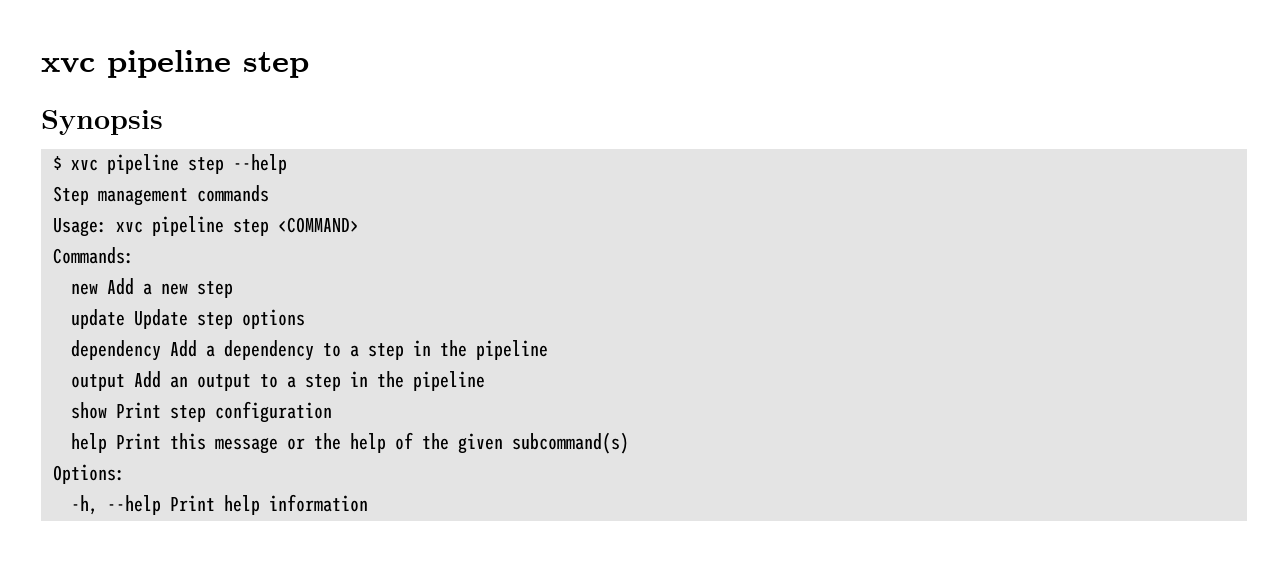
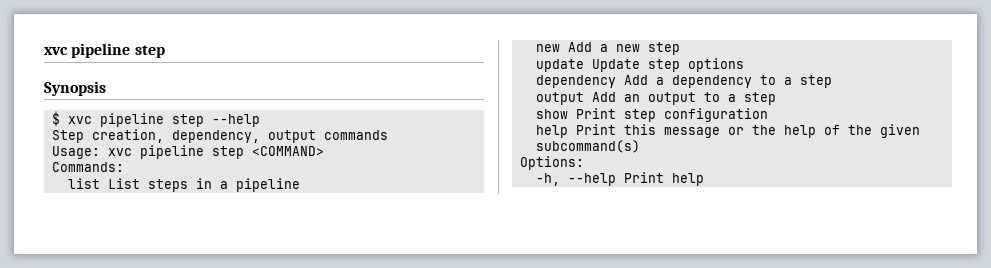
[98,188,189,206] management -> [91,129,316,143] creation, dependency, output
(135, 255) none -> [67,178,300,192] // list List steps in a pipeline
[413,340,549,360] in the pipeline -> (832, 81) none
[350,371,486,391] in the pipeline -> (776, 98) none
[269,494,369,512] information -> (704, 179) none

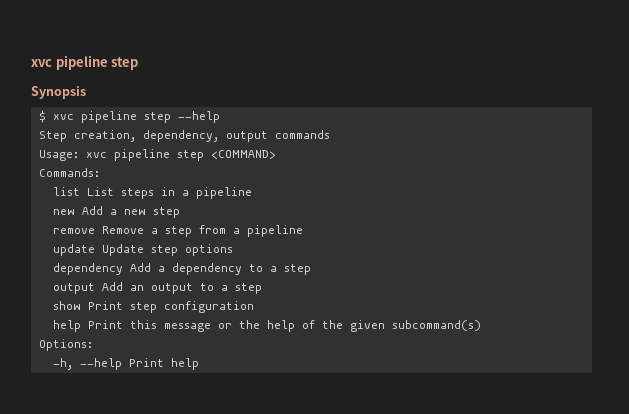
(680, 48) none -> [52,225,303,237] // remove Remove a step from a pipeline

